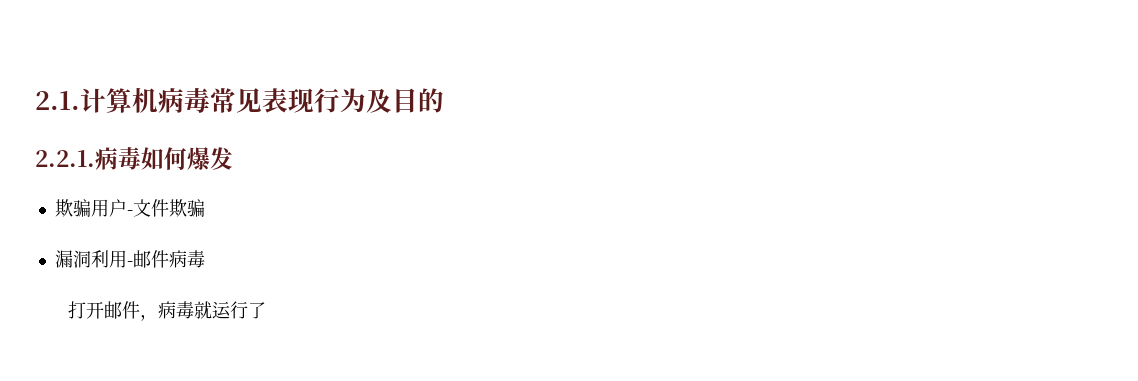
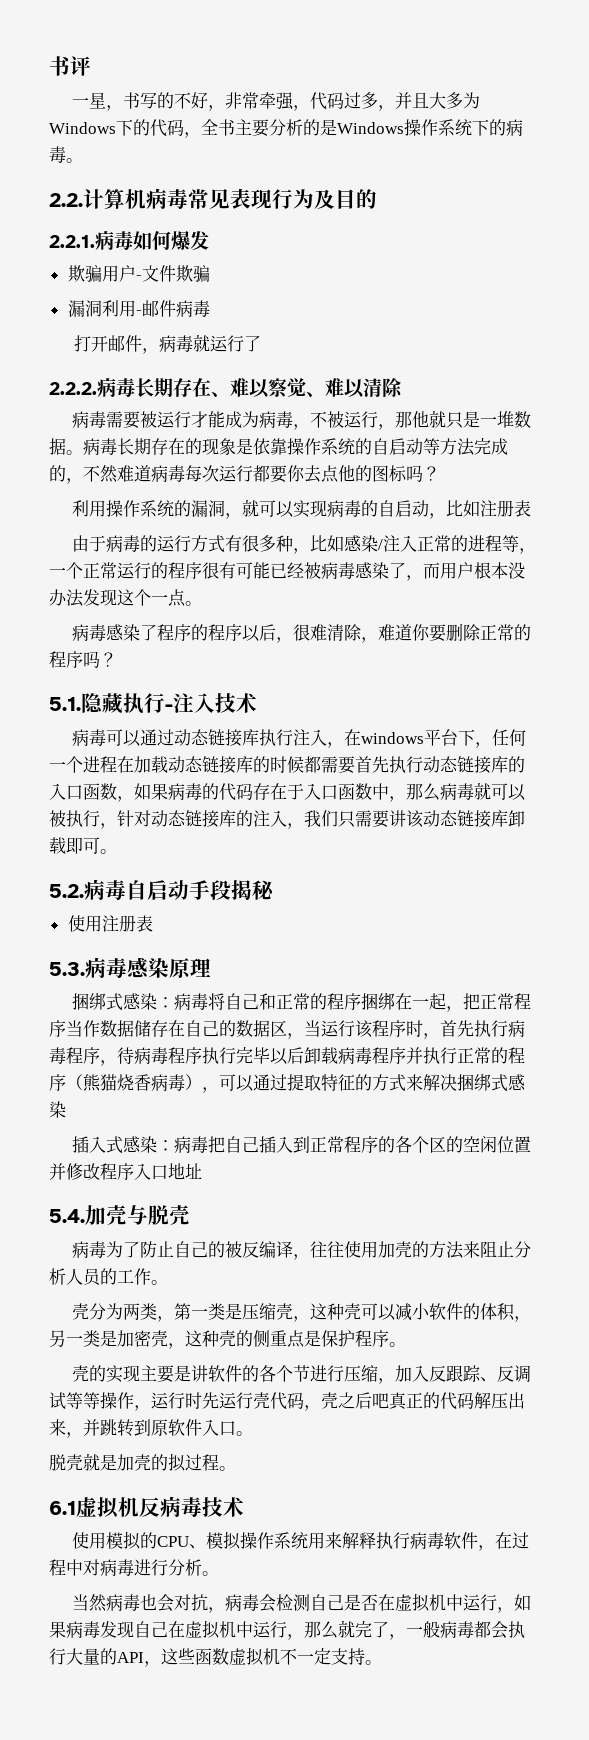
[35,91,80,110] 2.1. -> [49,56,91,76] [72,92,481,111] [49,119,523,138] [49,146,83,164] [49,193,83,207] 书评 // 一星，书写的不好，非常牵强，代码过多，并且大多为Windows下的代码，全书主要分析的是Windows操作系统下的病毒。 // 2.2.
(266, 310) none -> [49,377,403,398] [72,410,532,430] [49,438,508,456] [49,465,440,484] [72,499,532,519] [72,535,537,554] [49,562,525,581] [49,589,202,607] [72,623,532,643] [49,651,117,668] [49,693,257,714] [72,729,527,748] [49,756,525,774] [49,782,526,802] [49,810,525,829] [49,837,117,854] [49,879,274,900] [67,915,153,932] [49,957,211,979] [72,992,532,1012] [49,1020,525,1039] [49,1047,525,1066] [49,1073,526,1093] [49,1101,66,1118] [72,1135,532,1154] [49,1163,202,1180] [49,1205,190,1225] [72,1241,532,1260] [49,1268,168,1286] [72,1303,532,1322] [49,1330,406,1349] [72,1365,532,1384] [49,1392,525,1411] [49,1419,253,1438] [49,1453,236,1472] [49,1496,244,1518] [72,1531,530,1551] [49,1559,219,1577] [72,1593,532,1613] [49,1620,525,1640] [49,1647,382,1667] // 2.2.2.病毒长期存在、难以察觉、难以清除 // 病毒需要被运行才能成为病毒，不被运行，那他就只是一堆数据。病毒长期存在的现象是依靠操作系统的自启动等方法完成的，不然难道病毒每次运行都要你去点他的图标吗？ // 利用操作系统的漏洞，就可以实现病毒的自启动，比如注册表 // 由于病毒的运行方式有很多种，比如感染/注入正常的进程等，一个正常运行的程序很有可能已经被病毒感染了，而用户根本没办法发现这个一点。 // 病毒感染了程序的程序以后，很难清除，难道你要删除正常的程序吗？ // 5.1.隐藏执行-注入技术 // 病毒可以通过动态链接库执行注入，在windows平台下，任何一个进程在加载动态链接库的时候都需要首先执行动态链接库的入口函数，如果病毒的代码存在于入口函数中，那么病毒就可以被执行，针对动态链接库的注入，我们只需要讲该动态链接库卸载即可。 // 5.2.病毒自启动手段揭秘 // 使用注册表 // 5.3.病毒感染原理 // 捆绑式感染：病毒将自己和正常的程序捆绑在一起，把正常程序当作数据储存在自己的数据区，当运行该程序时，首先执行病毒程序，待病毒程序执行完毕以后卸载病毒程序并执行正常的程序（熊猫烧香病毒），可以通过提取特征的方式来解决捆绑式感染 // 插入式感染：病毒把自己插入到正常程序的各个区的空闲位置并修改程序入口地址 // 5.4.加壳与脱壳 // 病毒为了防止自己的被反编译，往往使用加壳的方法来阻止分析人员的工作。 // 壳分为两类，第一类是压缩壳，这种壳可以减小软件的体积，另一类是加密壳，这种壳的侧重点是保护程序。 // 壳的实现主要是讲软件的各个节进行压缩，加入反跟踪、反调试等等操作，运行时先运行壳代码，壳之后吧真正的代码解压出来，并跳转到原软件入口。 // 脱壳就是加壳的拟过程。 // 6.1虚拟机反病毒技术 // 使用模拟的CPU、模拟操作系统用来解释执行病毒软件，在过程中对病毒进行分析。 // 当然病毒也会对抗，病毒会检测自己是否在虚拟机中运行，如果病毒发现自己在虚拟机中运行，那么就完了，一般病毒都会执行大量的API，这些函数虚拟机不一定支持。

